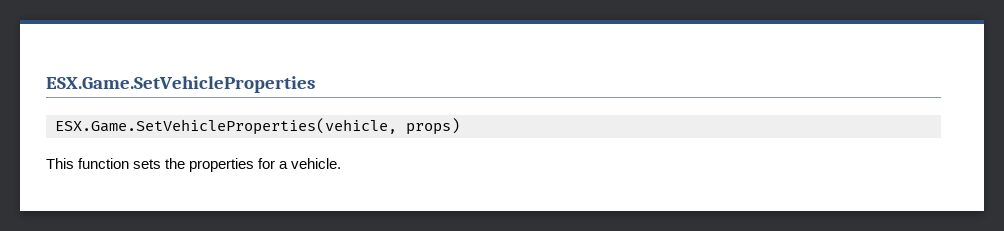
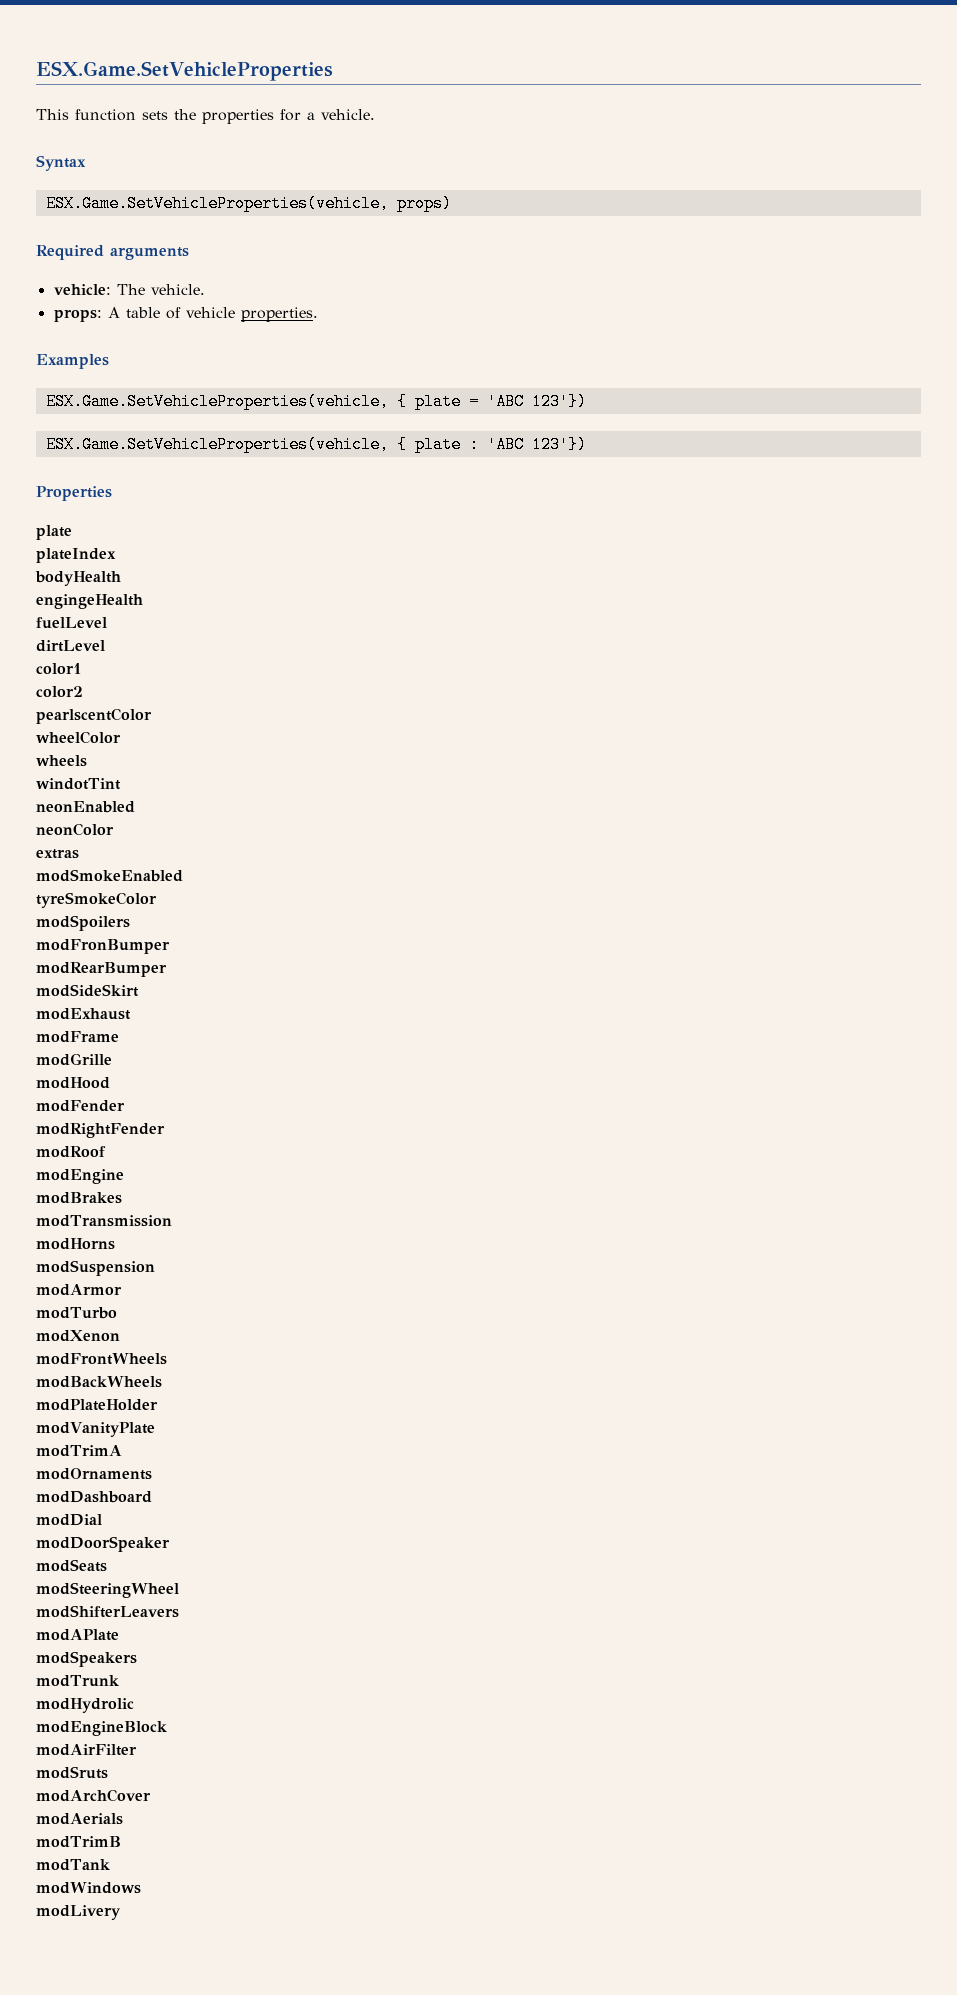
[55,118,460,135] // ESX.Game.SetVehicleProperties(vehicle, props) -> (333, 71) none
(342, 163) none -> [36,155,86,171] [45,195,452,212] [36,245,189,260] [53,284,205,295] [53,307,318,322] [36,354,109,369] [45,393,587,410] [45,436,587,453] [36,486,112,501] [36,525,72,540] [36,548,116,563] [35,571,121,586] [36,594,143,609] [36,617,107,629] [36,640,105,652] [36,663,82,674] [36,686,83,697] [36,708,152,724] [36,731,121,744] [36,755,87,767] [36,778,121,790] [36,801,135,813] [36,823,114,836] [36,849,79,859] [36,869,183,882] [36,892,157,908] [36,915,130,931] [36,939,170,954] [36,962,167,977] [36,984,139,997] [36,1008,131,1020] [36,1031,119,1043] [36,1053,112,1066] [36,1077,110,1089] [36,1100,125,1112] [36,1123,165,1138] [36,1146,106,1158] [36,1169,124,1184] [36,1192,122,1204] [36,1215,172,1227] [36,1238,115,1250] [36,1260,155,1276] [36,1284,122,1296] [36,1307,117,1319] [36,1330,120,1342] [36,1353,167,1365] [36,1376,162,1388] [36,1399,158,1411] [36,1422,155,1437] [36,1445,122,1457] [36,1468,152,1480] [36,1491,152,1503] [36,1514,102,1526] [36,1536,170,1552] [36,1559,107,1572] [36,1582,179,1598] [36,1605,179,1618] [36,1629,119,1641] [36,1651,137,1667] [36,1675,119,1687] [36,1698,134,1713] [36,1721,167,1736] [36,1744,137,1756] [36,1766,108,1779] [36,1789,151,1802] [36,1813,123,1825] [36,1836,121,1848] [36,1859,110,1871] [36,1882,141,1894] [36,1905,121,1920] // Syntax // ESX.Game.SetVehicleProperties(vehicle, props) // Required arguments // vehicle: The vehicle. // props: A table of vehicle properties. // Examples // ESX.Game.SetVehicleProperties(vehicle, { plate = 'ABC 123'}) // ESX.Game.SetVehicleProperties(vehicle, { plate : 'ABC 123'}) // Properties // plate // plateIndex // bodyHealth // engingeHealth // fuelLevel // dirtLevel // color1 // color2 // pearlscentColor // wheelColor // wheels // windotTint // neonEnabled // neonColor // extras // modSmokeEnabled // tyreSmokeColor // modSpoilers // modFronBumper // modRearBumper // modSideSkirt // modExhaust // modFrame // modGrille // modHood // modFender // modRightFender // modRoof // modEngine // modBrakes // modTransmission // modHorns // modSuspension // modArmor // modTurbo // modXenon // modFrontWheels // modBackWheels // modPlateHolder // modVanityPlate // modTrimA // modOrnaments // modDashboard // modDial // modDoorSpeaker // modSeats // modSteeringWheel // modShifterLeavers // modAPlate // modSpeakers // modTrunk // modHydrolic // modEngineBlock // modAirFilter // modSruts // modArchCover // modAerials // modTrimB // modTank // modWindows // modLivery

